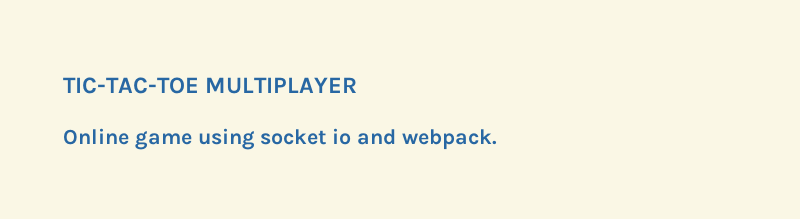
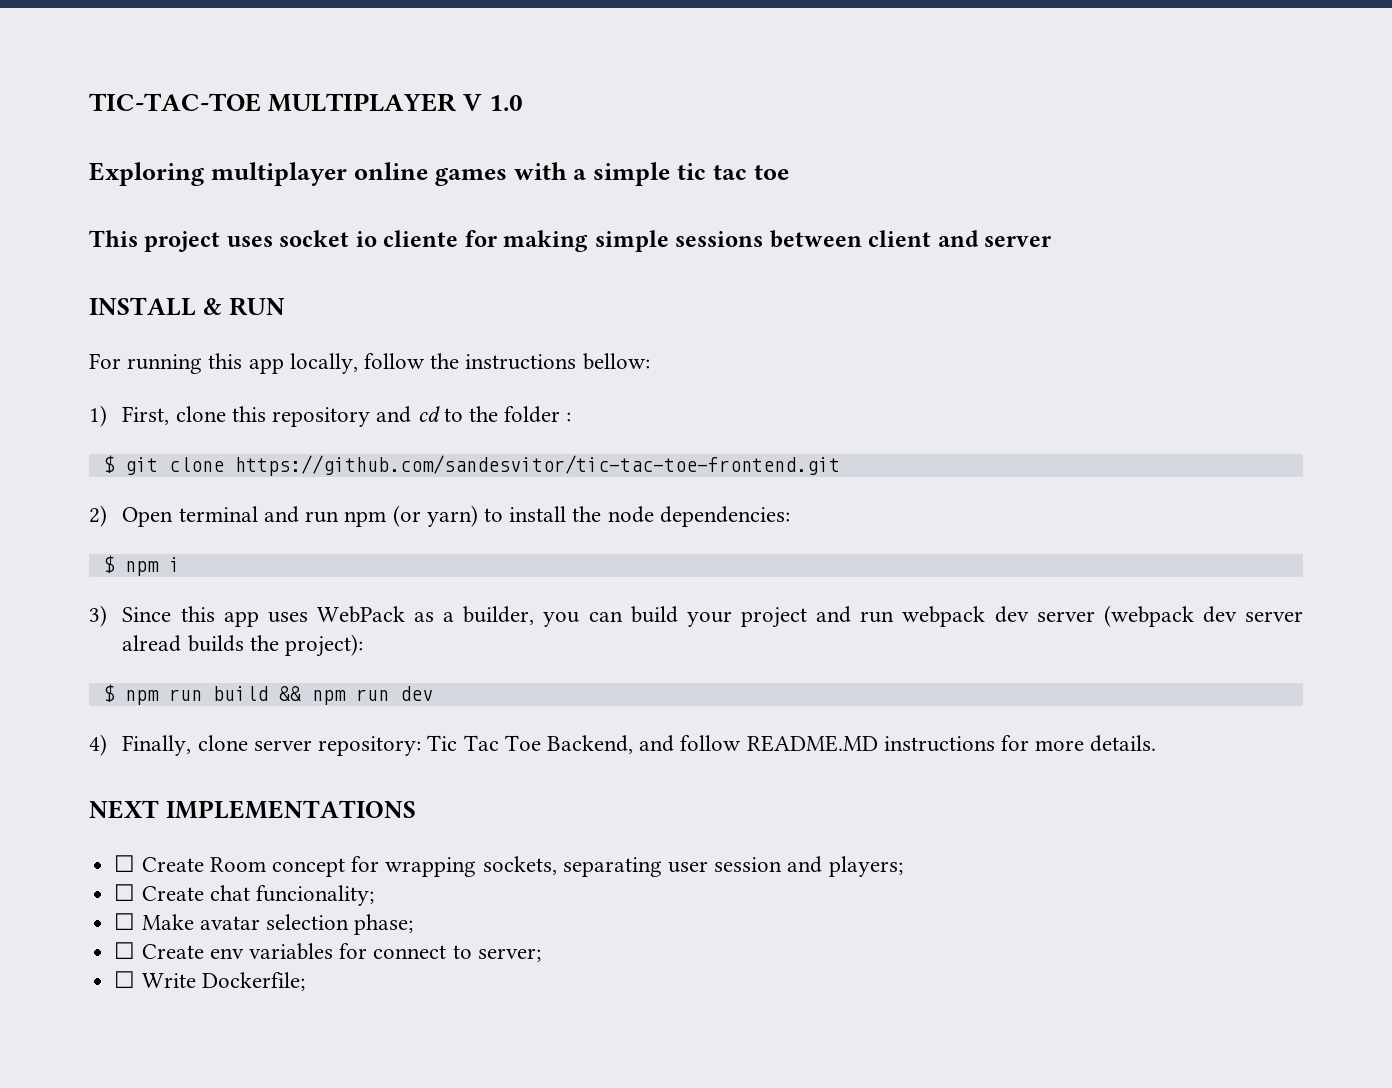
[63,128,497,150] // Online game using socket io and webpack. -> [463,94,524,111] [89,162,789,186] [89,230,1052,252] [89,297,285,316] [89,353,650,374] [89,405,572,427] [102,455,840,476] [89,505,790,527] [102,555,180,576] [89,605,1303,628] [122,634,364,657] [102,684,433,705] [89,734,1157,756] [89,800,416,819] [114,855,903,877] [114,884,374,906] [114,913,414,935] [114,942,541,962] [114,971,305,991] V 1.0 // Exploring multiplayer online games with a simple tic tac toe // This project uses socket io cliente for making simple sessions between client and server // INSTALL & RUN // For running this app locally, follow the instructions bellow: // 1) First, clone this repository and cd to the folder : // $ git clone https://github.com/sandesvitor/tic-tac-toe-frontend.git // 2) Open terminal and run npm (or yarn) to install the node dependencies: // $ npm i // 3) Since this app uses WebPack as a builder, you can build your project and run webpack dev server (webpack dev server alread builds the project): // $ npm run build && npm run dev // 4) Finally, clone server repository: Tic Tac Toe Backend, and follow README.MD instructions for more details. // NEXT IMPLEMENTATIONS // ☐ Create Room concept for wrapping sockets, separating user session and players; // ☐ Create chat funcionality; // ☐ Make avatar selection phase; // ☐ Create env variables for connect to server; // ☐ Write Dockerfile;

